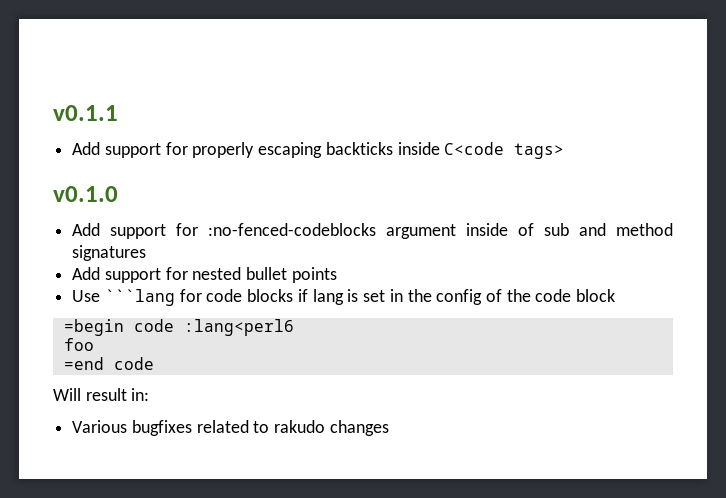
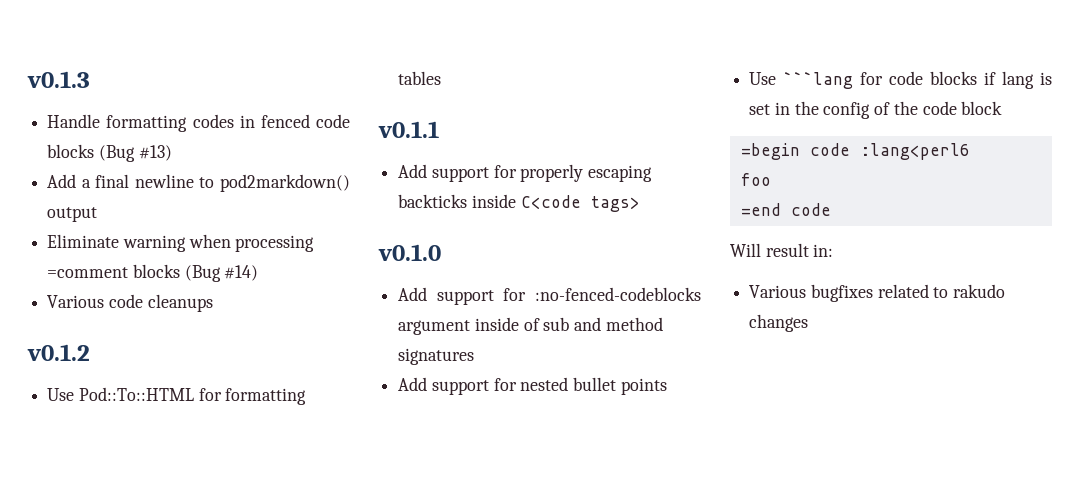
(53, 113) none -> [27,71,90,88] [47,114,350,132] [47,144,172,162] [47,174,350,192] [47,207,98,222] [47,234,315,252] [47,264,259,282] [47,294,213,312] [27,344,90,361] [47,387,307,405] [398,71,442,85] v0.1.3 // Handle formatting codes in fenced code blocks (Bug #13) // Add a final newline to pod2markdown() output // Eliminate warning when processing =comment blocks (Bug #14) // Various code cleanups // v0.1.2 // Use Pod::To::HTML for formatting tables //

